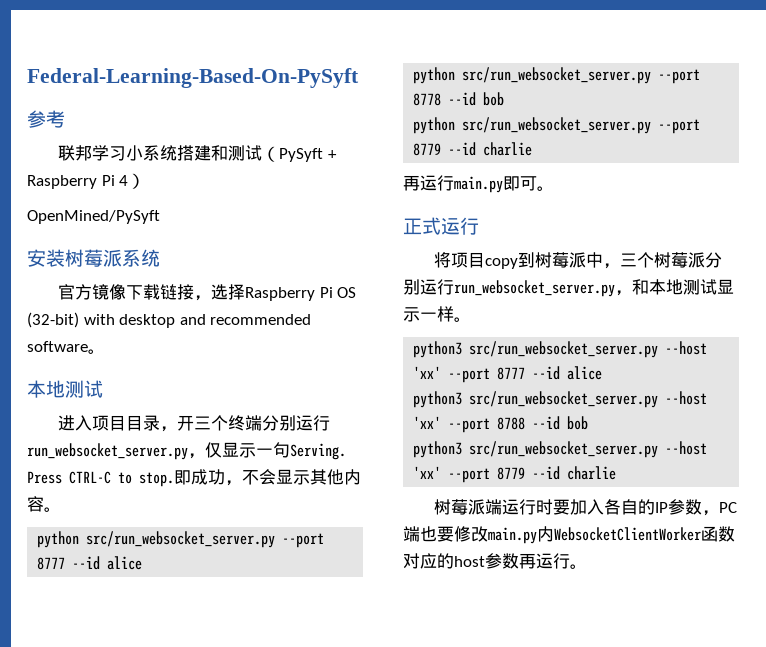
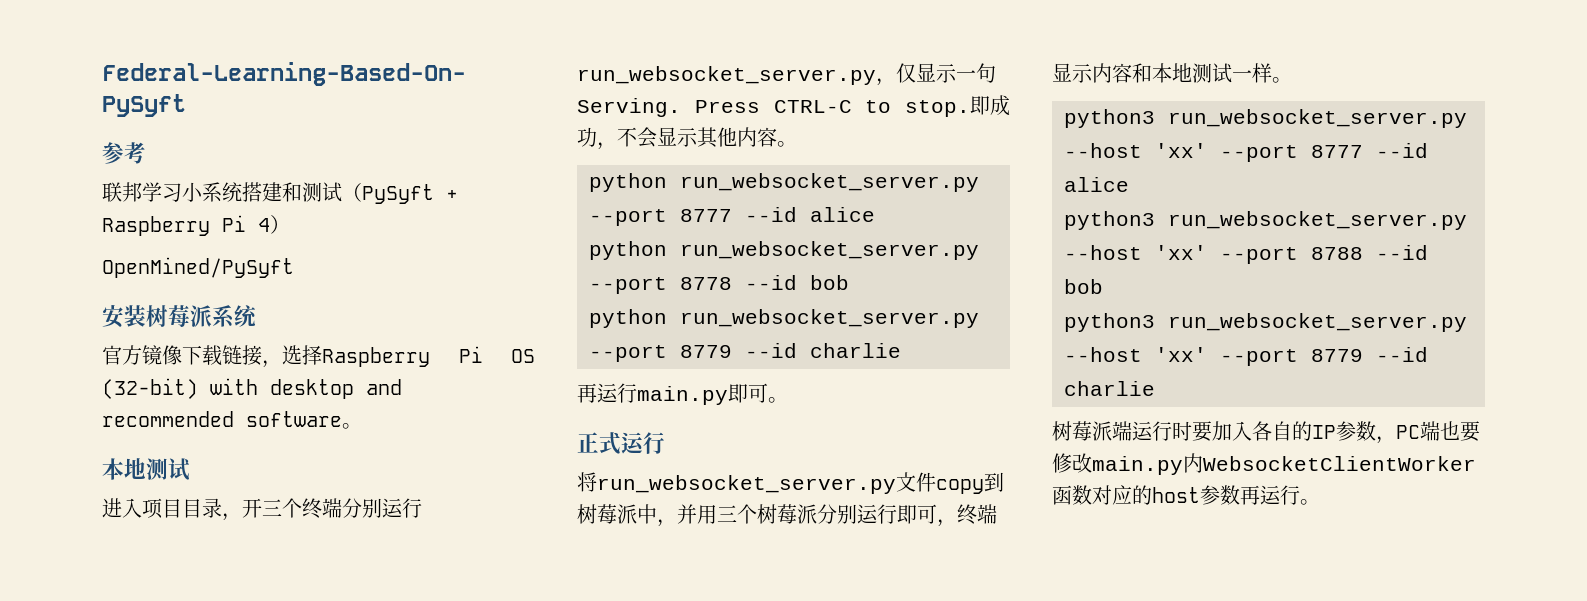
[86,531,276,548] src/run_websocket_server.py -> [680,173,979,192] run_websocket_server.py
[462,67,652,84] src/run_websocket_server.py -> [680,241,979,260] run_websocket_server.py
[462,117,652,134] src/run_websocket_server.py -> [680,309,979,328] run_websocket_server.py
[451,252,486,268] 项目 -> [597,472,936,494] run_websocket_server.py文件
(621, 266) none -> [677,504,717,524] 并用
[454,280,632,297] run_websocket_server.py， -> [897,504,997,527] [1052,63,1132,83] 即可，终端显示内容
[717,279,734,294] [403,307,420,322] 显示 -> (1232, 73) none
[469,341,659,358] src/run_websocket_server.py -> [1168,109,1467,128] run_websocket_server.py
[469,391,659,408] src/run_websocket_server.py -> [1168,211,1467,230] run_websocket_server.py
[469,441,659,458] src/run_websocket_server.py -> [1168,313,1467,332] run_websocket_server.py

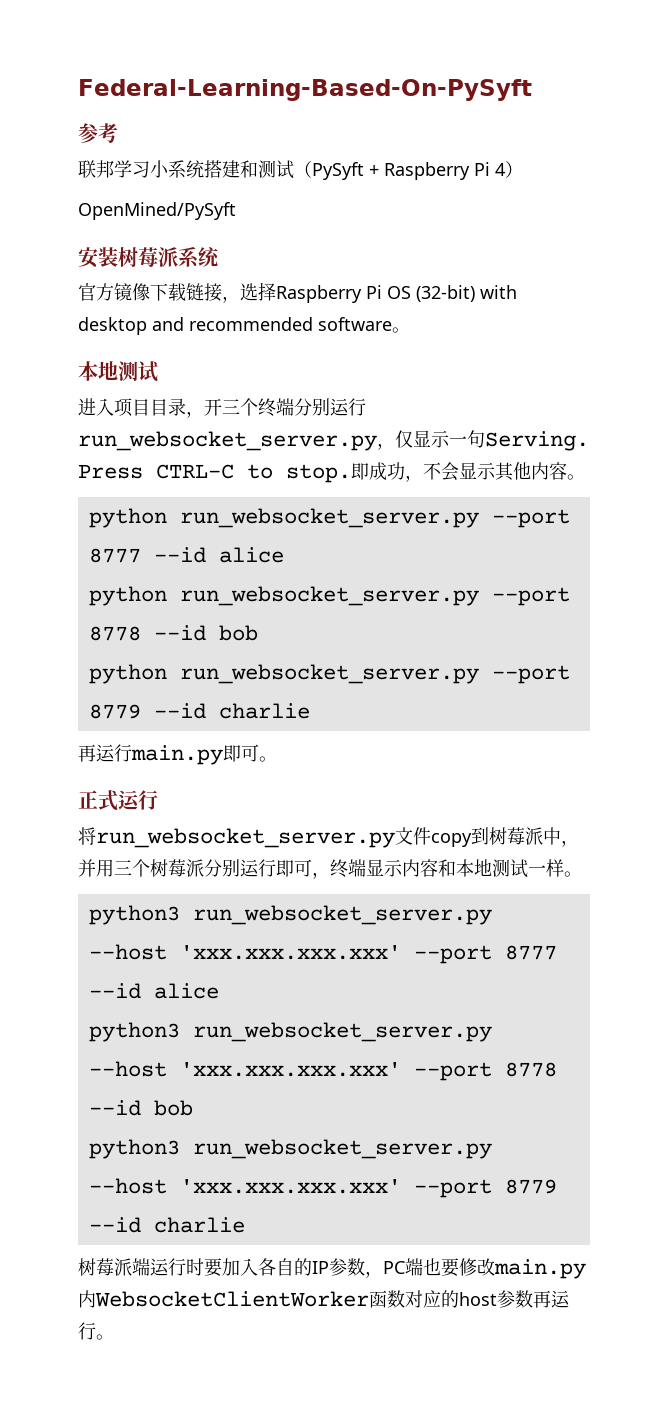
[1155,143,1207,158] 'xx' -> [179,945,401,960] 'xxx.xxx.xxx.xxx'
[1155,245,1363,264] 'xx' --port 8788 -> [179,1062,557,1081] 'xxx.xxx.xxx.xxx' --port 8778
[1155,347,1207,362] 'xx' -> [179,1179,401,1194] 'xxx.xxx.xxx.xxx'

